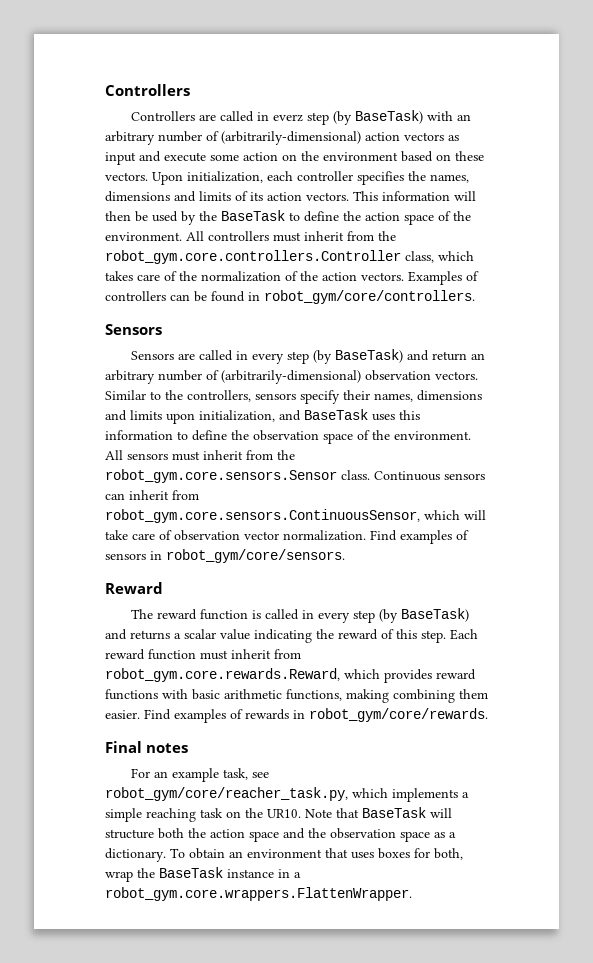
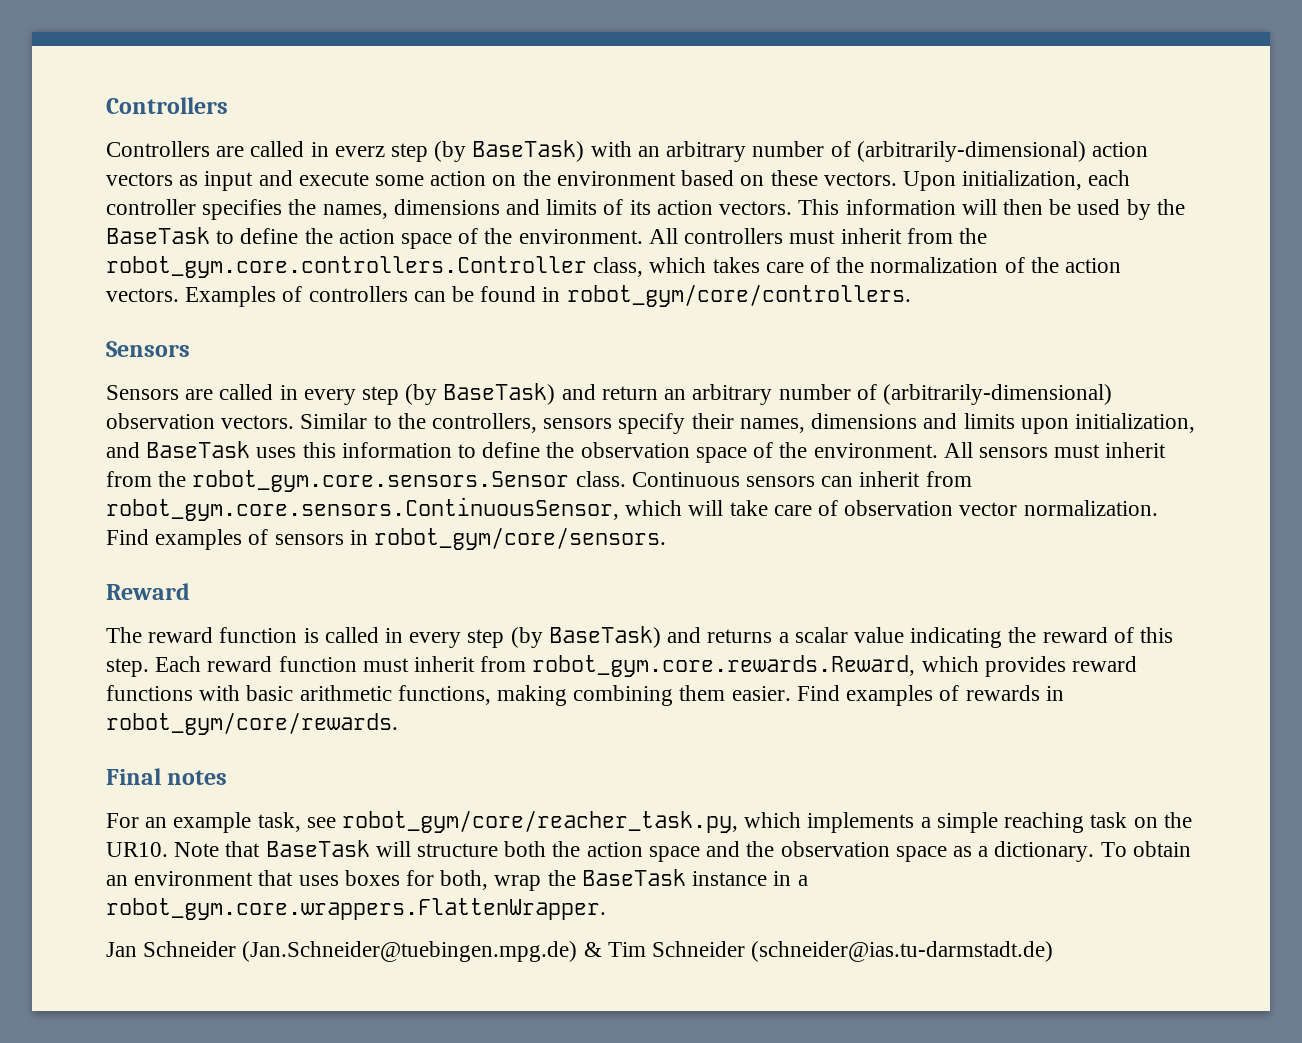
(412, 894) none -> [106,941,1054,962] // Jan Schneider (Jan.Schneider@tuebingen.mpg.de) & Tim Schneider (schneider@ias.tu-darmstadt.de)

